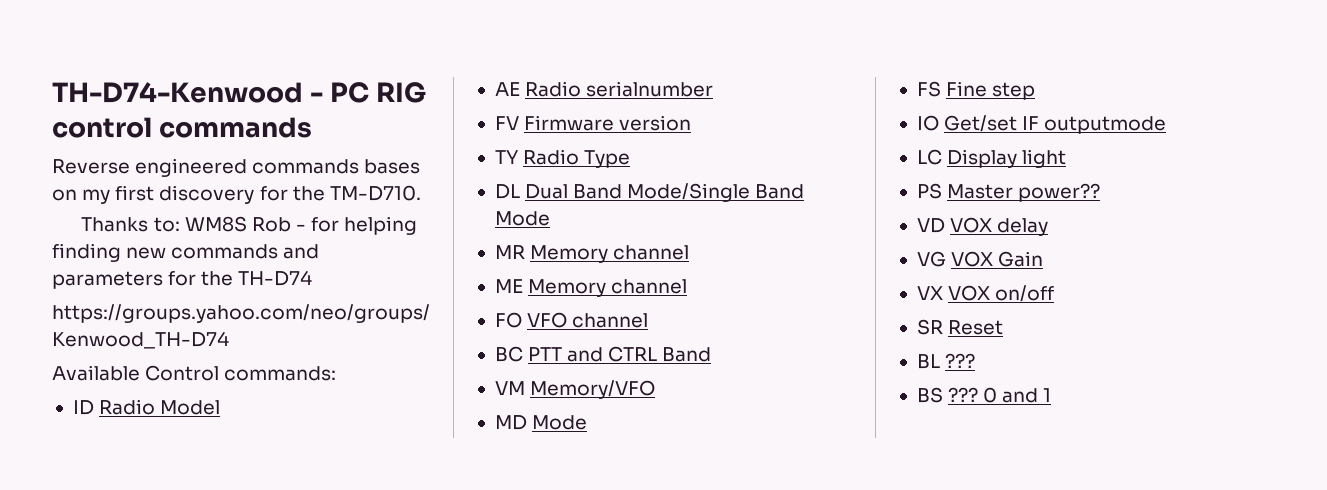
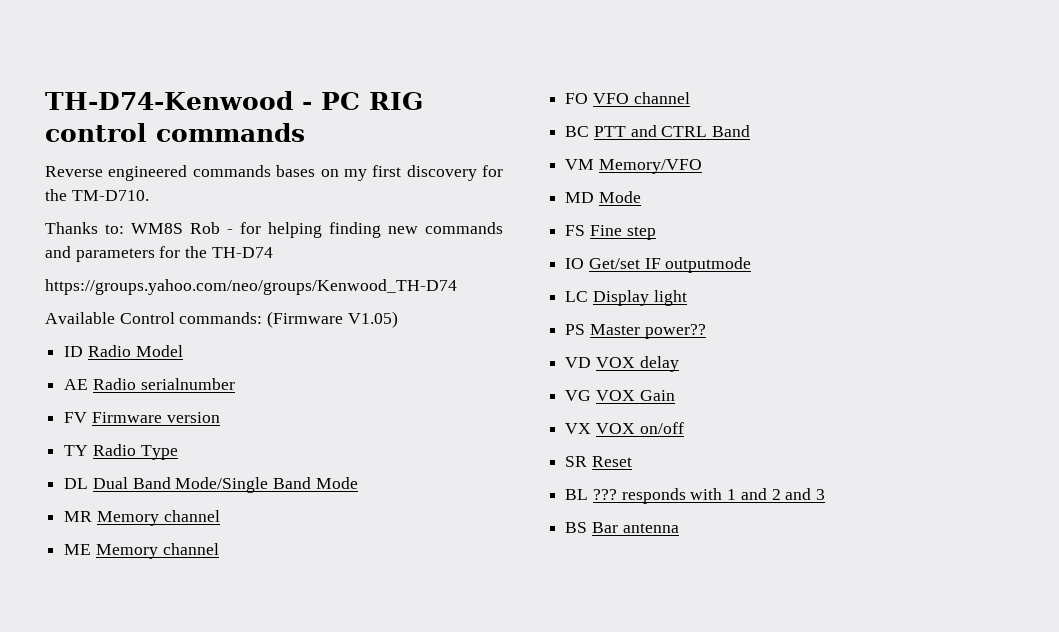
(337, 373) none -> [267,311,398,328] (Firmware V1.05)
[916,387,1052,403] // BS ??? 0 and 1 -> [621,488,826,504] [565,522,679,533] responds with 1 and 2 and 3 // BS Bar antenna

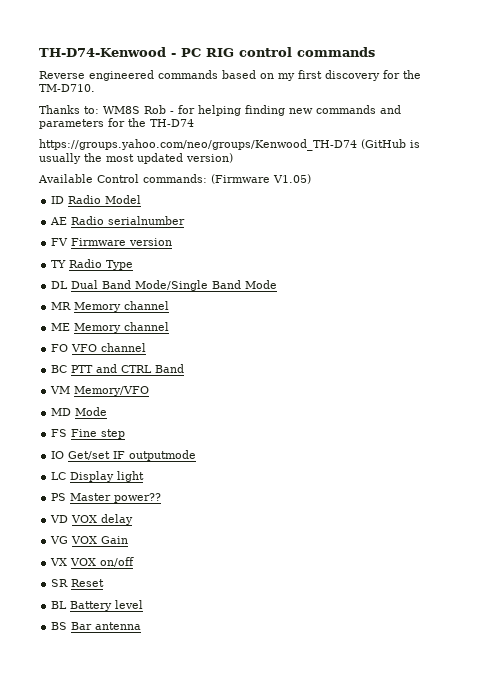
[276,165,316,177] bases -> [222,70,256,79] based
(457, 287) none -> [361,139,420,149] [39,153,233,164] (GitHub is usually the most updated version)
[592,488,826,504] ??? responds with 1 and 2 and 3 -> [70,600,144,611] Battery level

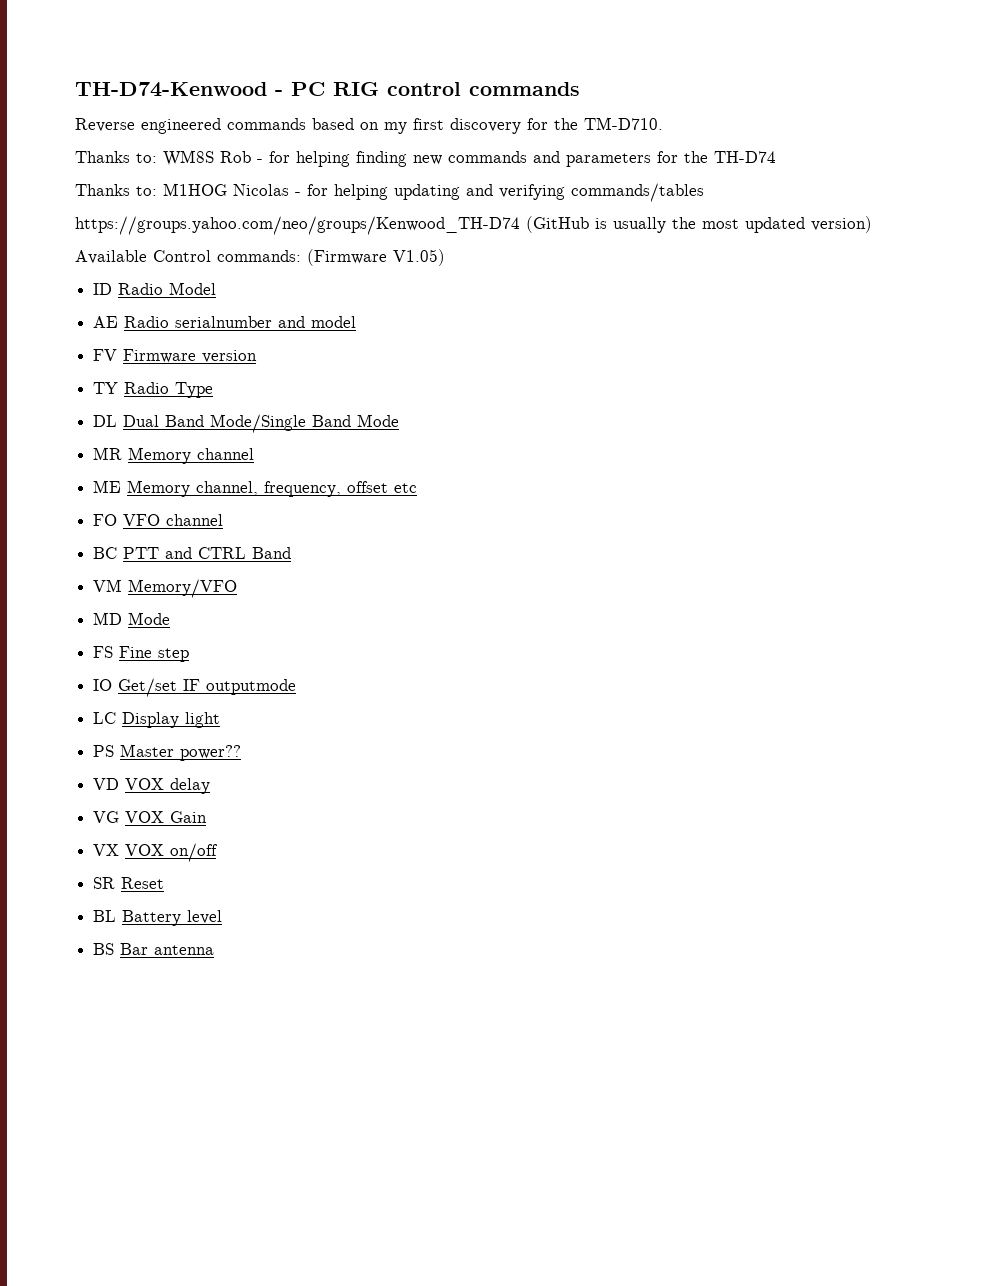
(194, 123) none -> [75,183,704,202] // Thanks to: M1HOG Nicolas - for helping updating and verifying commands/tables
(186, 220) none -> [278,316,357,328] and model
[124,322,170,331] channel -> [196,481,418,497] channel, frequency, offset etc

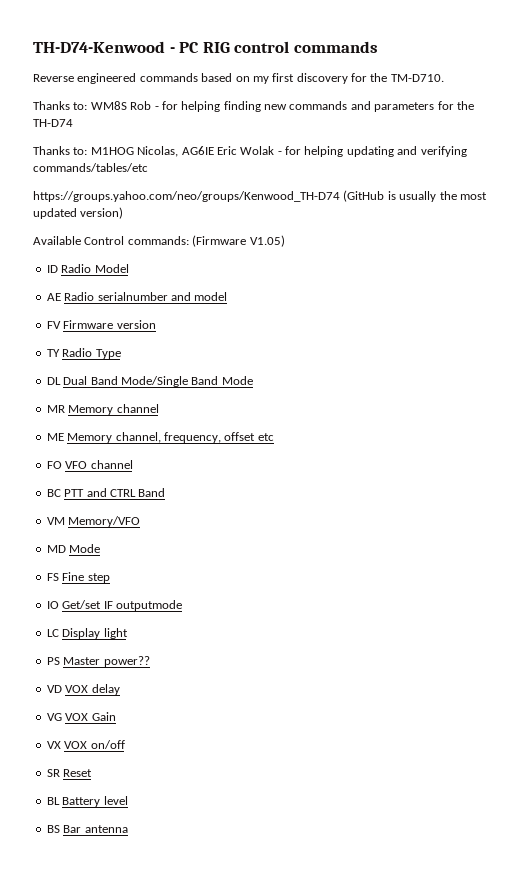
[233,184,289,196] Nicolas -> [137,146,275,157] Nicolas, AG6IE Eric Wolak
[571,183,704,202] commands/tables -> [33,163,148,172] commands/tables/etc

